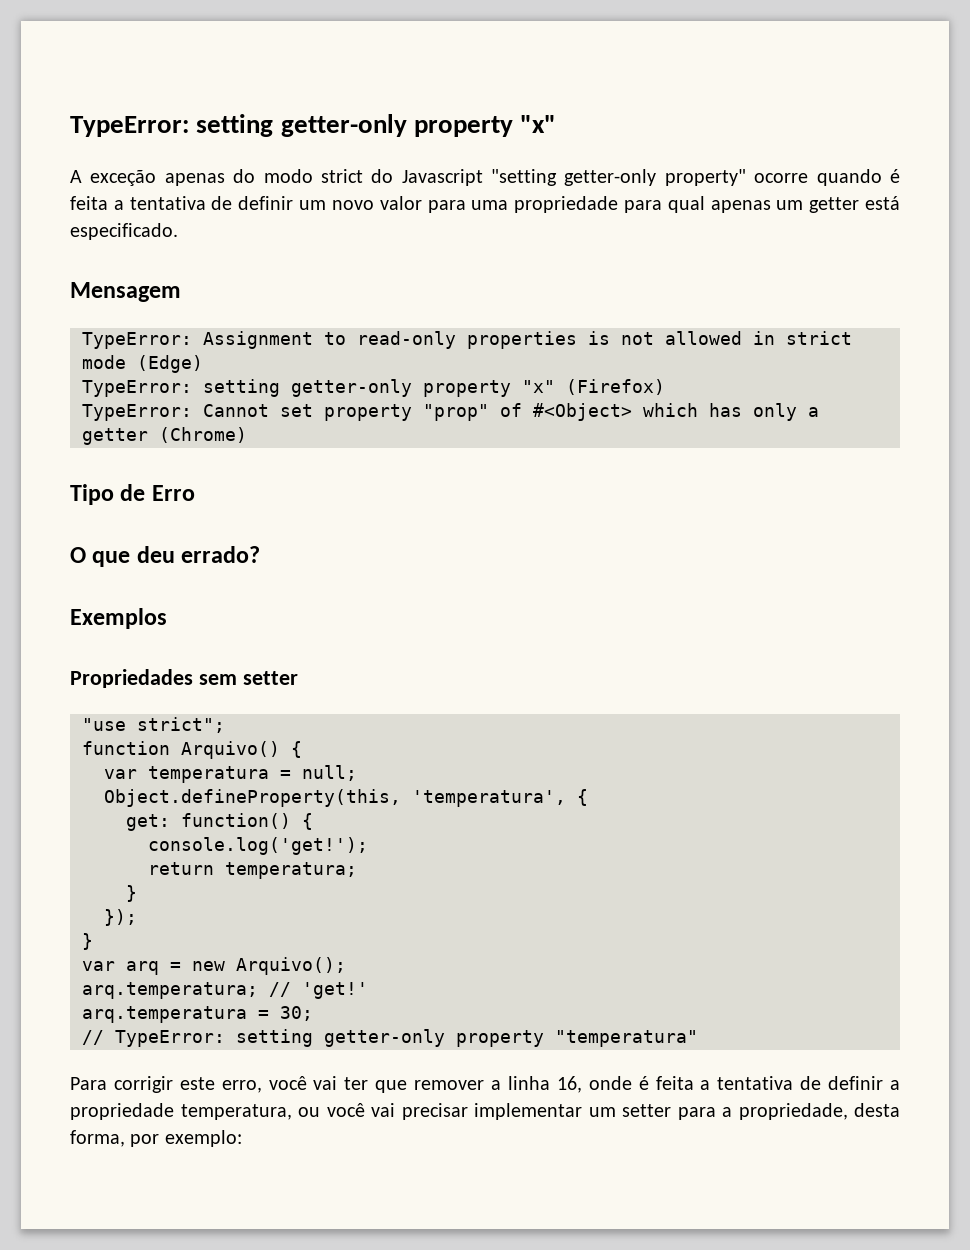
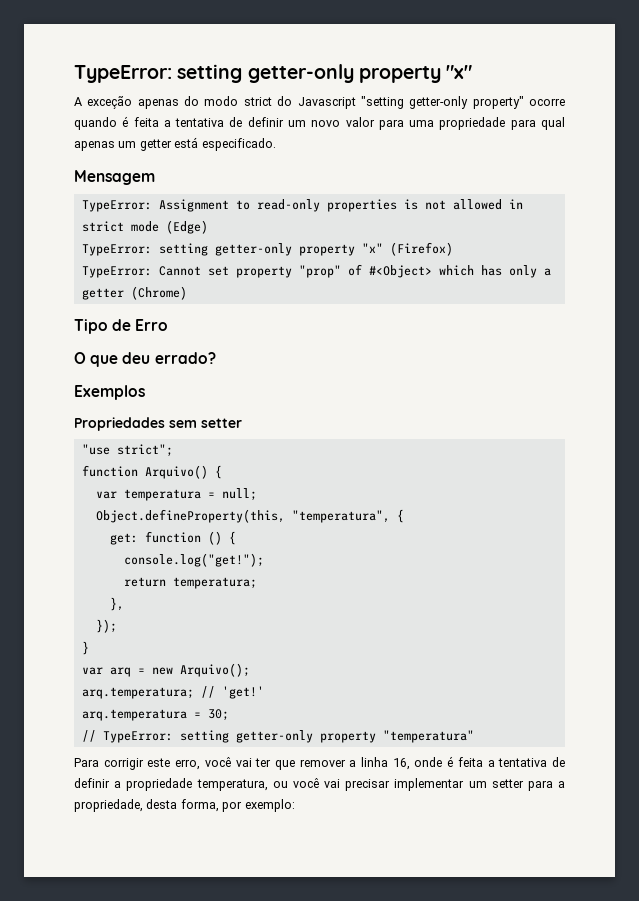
[412,790,566,807] 'temperatura', -> [291,510,390,523] "temperatura",
[181,813,313,830] [148,837,368,855] function() { // console.log('get!'); -> [144,531,236,545] [123,553,264,567] function () { // console.log("get!");
[126,885,137,902] } -> [109,597,124,611] },

